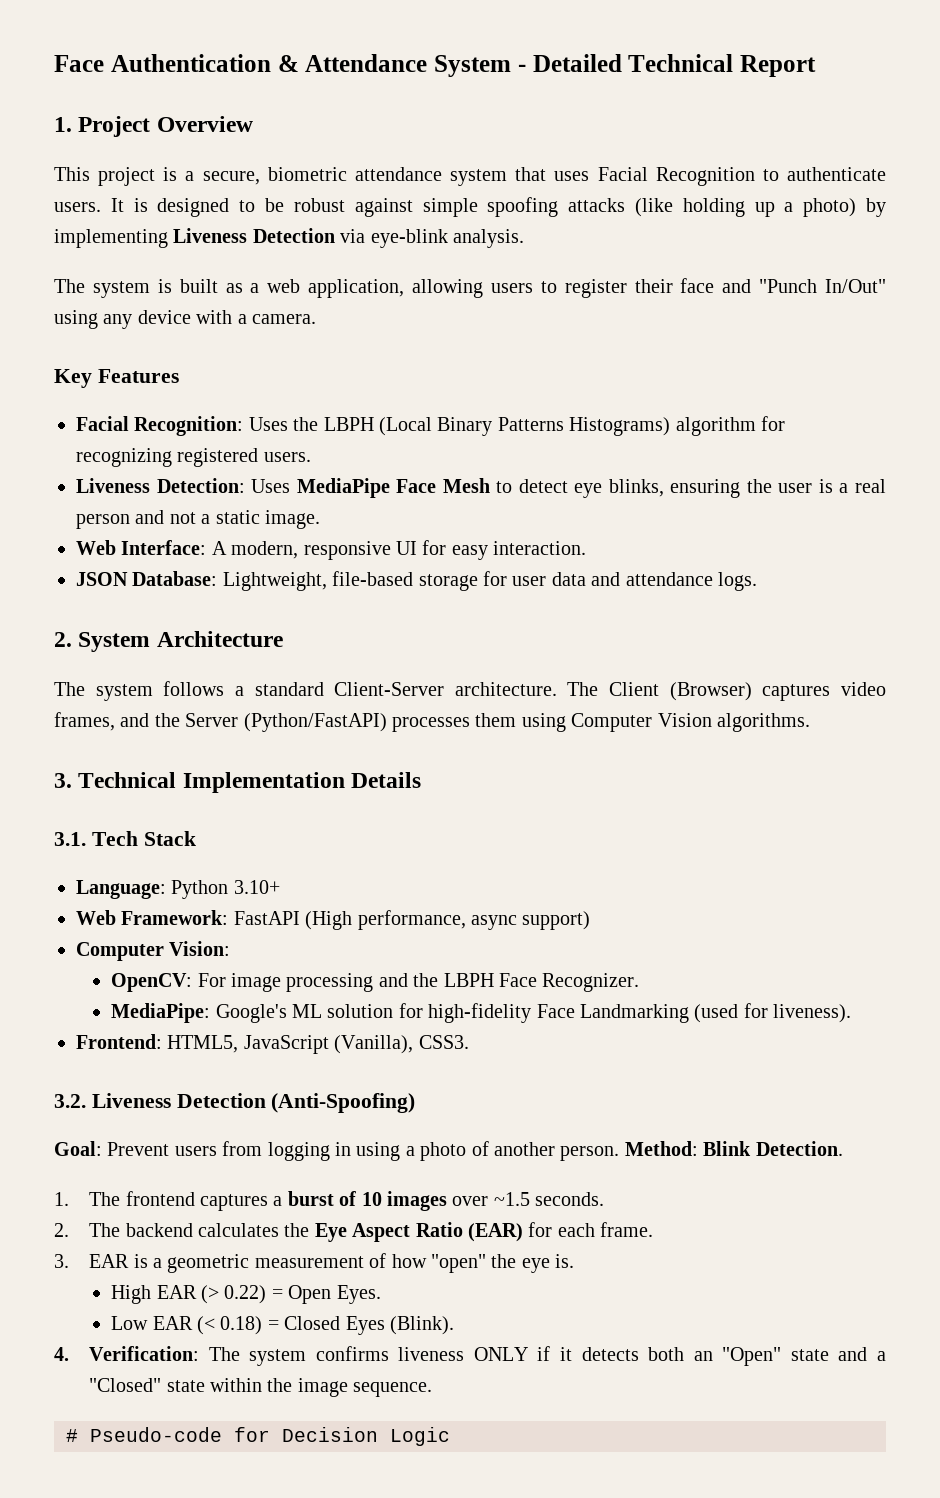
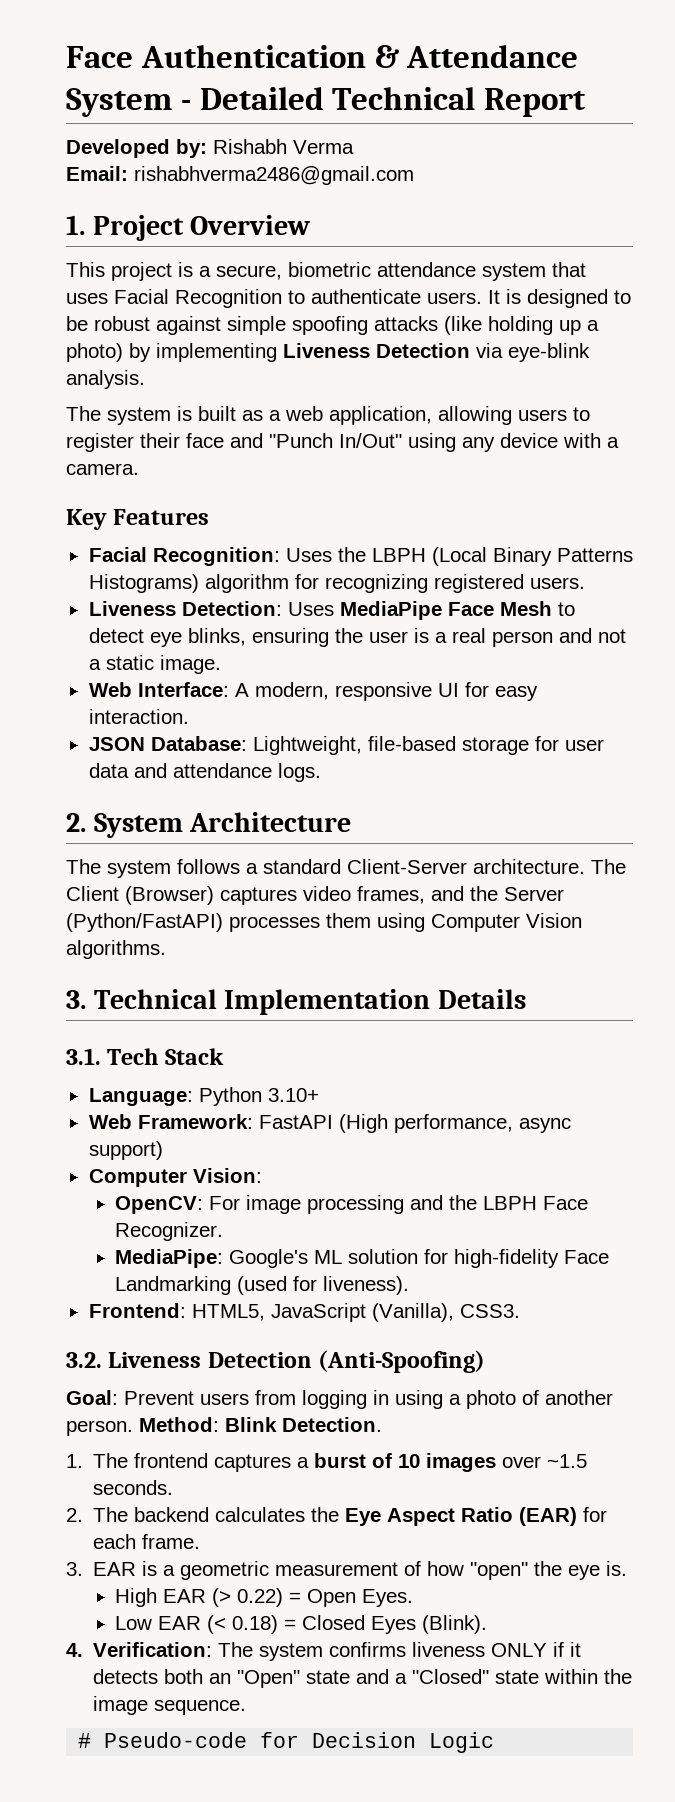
(816, 66) none -> [66,139,354,158] [66,166,414,185] // Developed by: Rishabh Verma // Email: rishabhverma2486@gmail.com

